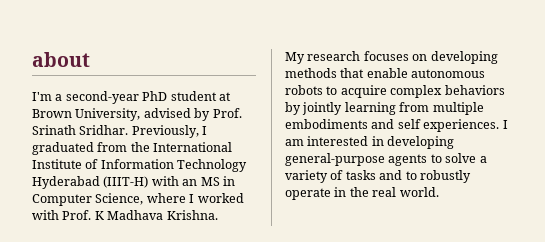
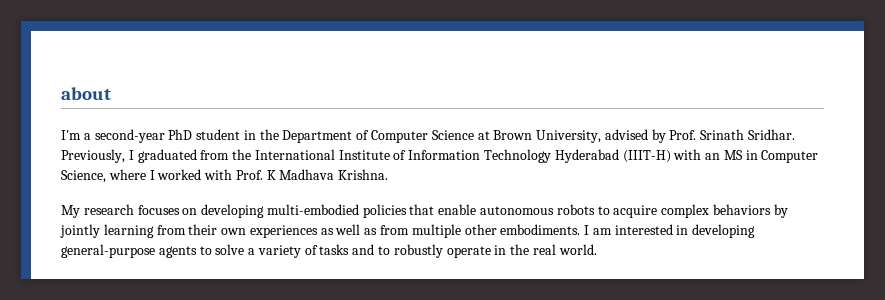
(217, 96) none -> [243,129,474,143] in the Department of Computer Science
[285,68,337,78] methods -> [266,204,407,218] multi-embodied policies
[432,102,484,115] [285,119,500,132] multiple embodiments and self experiences. -> [188,224,581,238] their own experiences as well as from multiple other embodiments.

